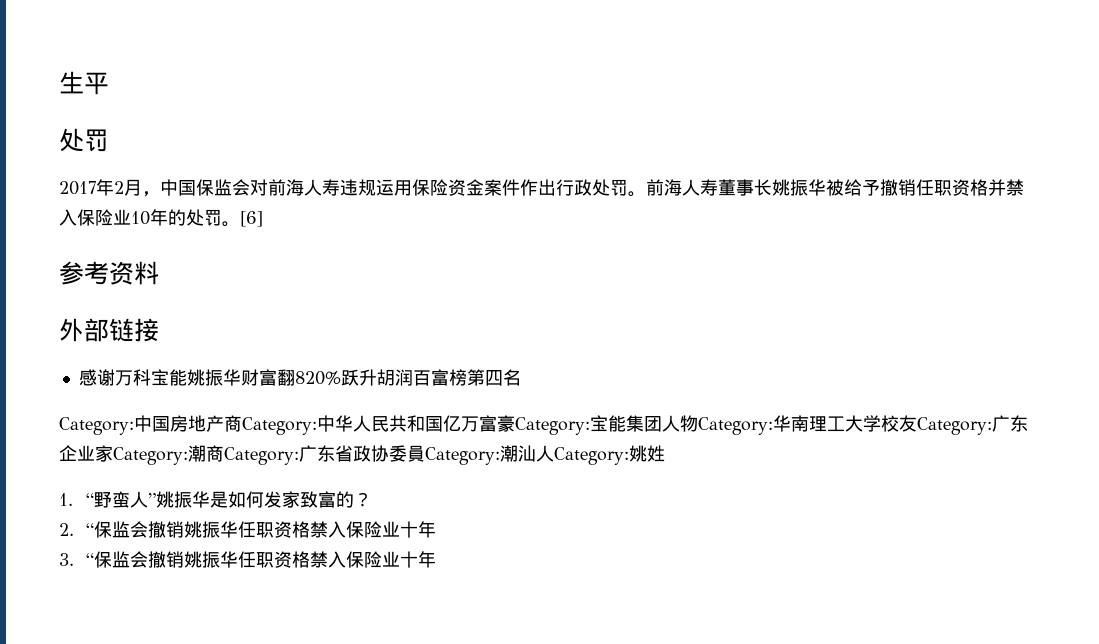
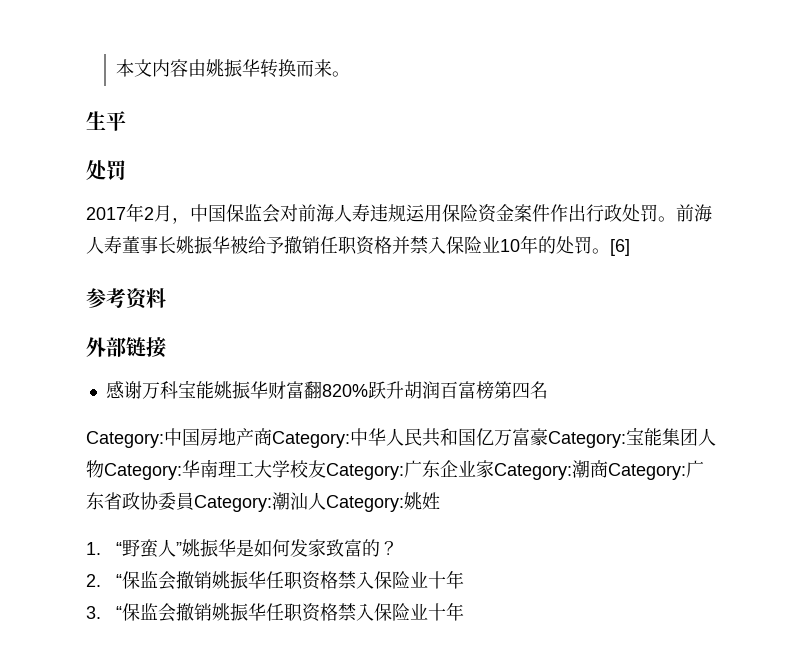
(59, 82) none -> [116,59,351,78] 本文内容由姚振华转换而来。 //

